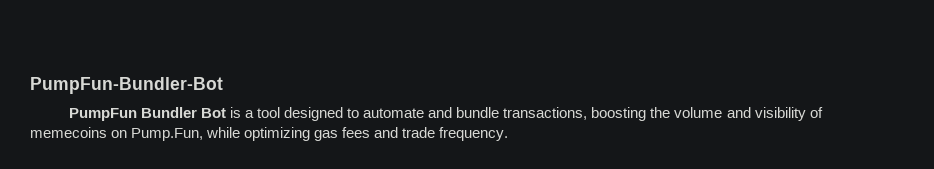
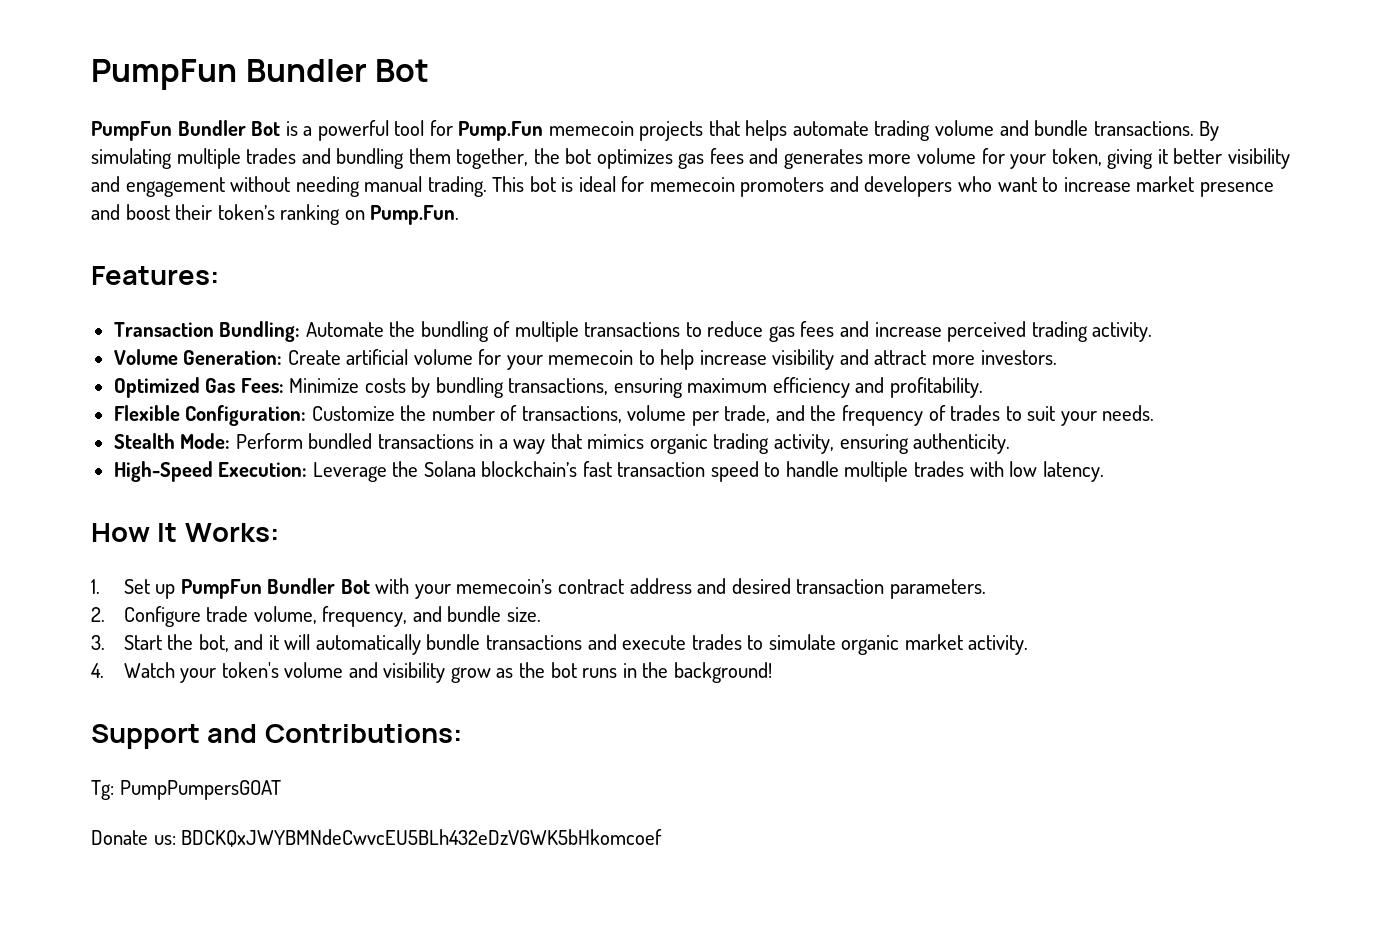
[30,77,223,94] PumpFun-Bundler-Bot -> [91,59,430,90] PumpFun Bundler Bot
[257,107,823,121] [30,127,509,141] tool designed to automate and bundle transactions, boosting the volume and visibility of memecoins on Pump.Fun, while optimizing gas fees and trade frequency. -> [317,120,1220,141] [91,148,1290,169] [91,176,1274,197] [91,204,460,225] [91,266,219,285] [113,321,1153,342] [113,349,1057,370] [113,377,983,398] [113,405,1155,426] [113,433,1011,454] [113,461,1104,482] [91,523,279,542] [91,578,986,599] [91,606,541,627] [91,634,1029,655] [91,662,772,683] [91,724,462,749] [91,780,282,800] [91,829,663,847] powerful tool for Pump.Fun memecoin projects that helps automate trading volume and bundle transactions. By simulating multiple trades and bundling them together, the bot optimizes gas fees and generates more volume for your token, giving it better visibility and engagement without needing manual trading. This bot is ideal for memecoin promoters and developers who want to increase market presence and boost their token’s ranking on Pump.Fun. // Features: // Transaction Bundling: Automate the bundling of multiple transactions to reduce gas fees and increase perceived trading activity. // Volume Generation: Create artificial volume for your memecoin to help increase visibility and attract more investors. // Optimized Gas Fees: Minimize costs by bundling transactions, ensuring maximum efficiency and profitability. // Flexible Configuration: Customize the number of transactions, volume per trade, and the frequency of trades to suit your needs. // Stealth Mode: Perform bundled transactions in a way that mimics organic trading activity, ensuring authenticity. // High-Speed Execution: Leverage the Solana blockchain’s fast transaction speed to handle multiple trades with low latency. // How It Works: // 1. Set up PumpFun Bundler Bot with your memecoin’s contract address and desired transaction parameters. // 2. Configure trade volume, frequency, and bundle size. // 3. Start the bot, and it will automatically bundle transactions and execute trades to simulate organic market activity. // 4. Watch your token's volume and visibility grow as the bot runs in the background! // Support and Contributions: // Tg: PumpPumpersGOAT // Donate us: BDCKQxJWYBMNdeCwvcEU5BLh432eDzVGWK5bHkomcoef

